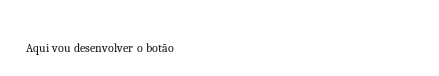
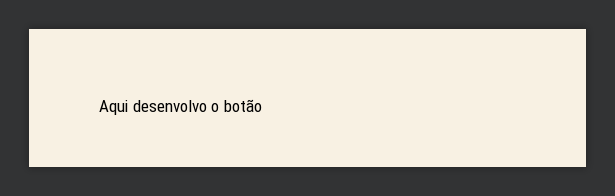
[51,43,134,52] vou desenvolver -> [132,100,207,112] desenvolvo

